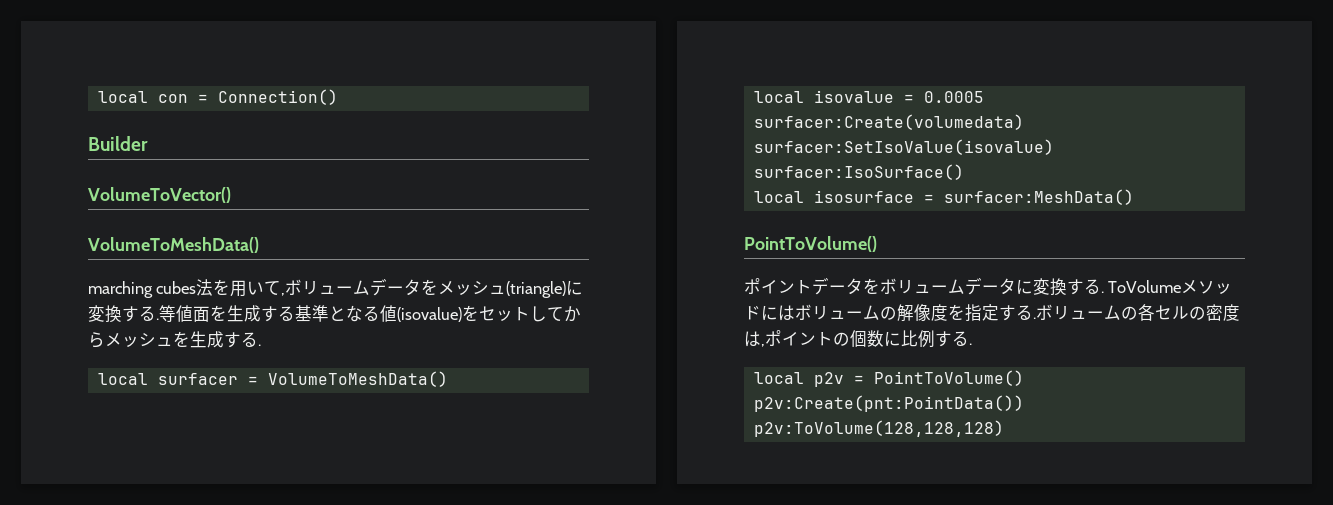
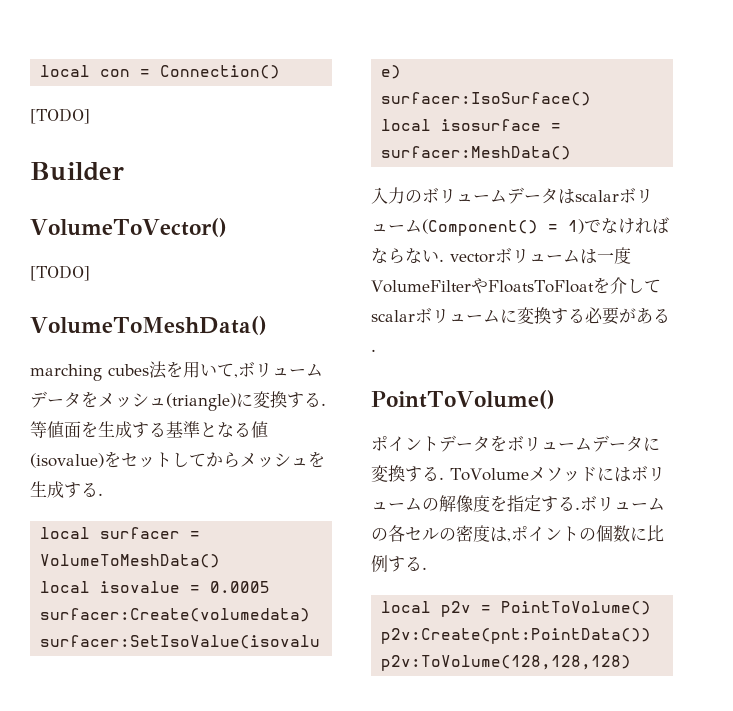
(338, 97) none -> [30,108,90,124] // [TODO]
(231, 195) none -> [30,265,90,281] // [TODO]
(1134, 197) none -> [371,187,653,204] [371,217,669,236] [371,247,631,264] [371,277,661,294] [371,307,670,325] [371,349,376,352] // 入力のボリュームデータはscalarボリューム(Component() = 1)でなければならない. vectorボリュームは一度VolumeFilterやFloatsToFloatを介してscalarボリュームに変換する必要がある.

